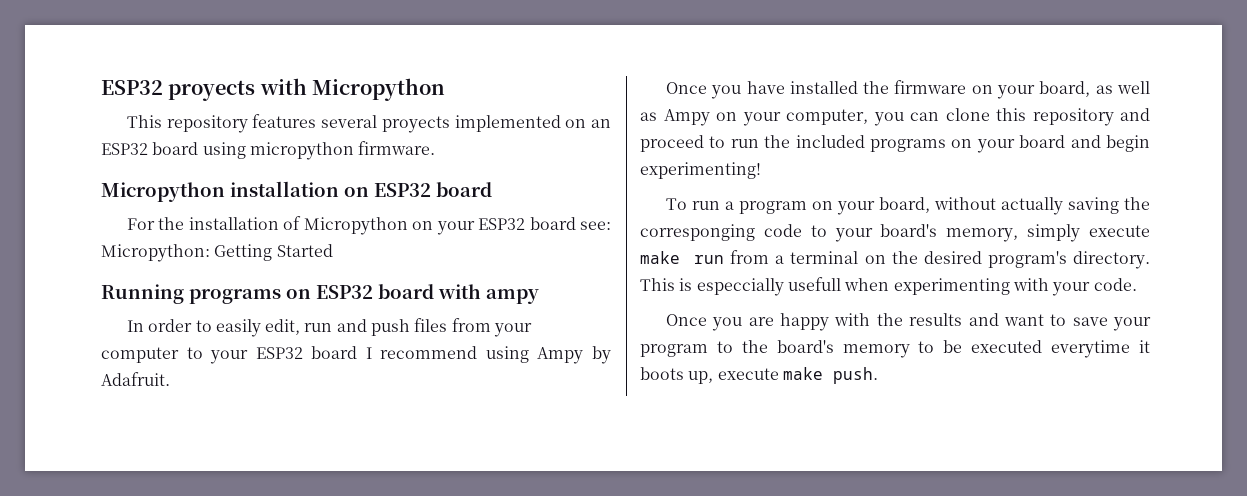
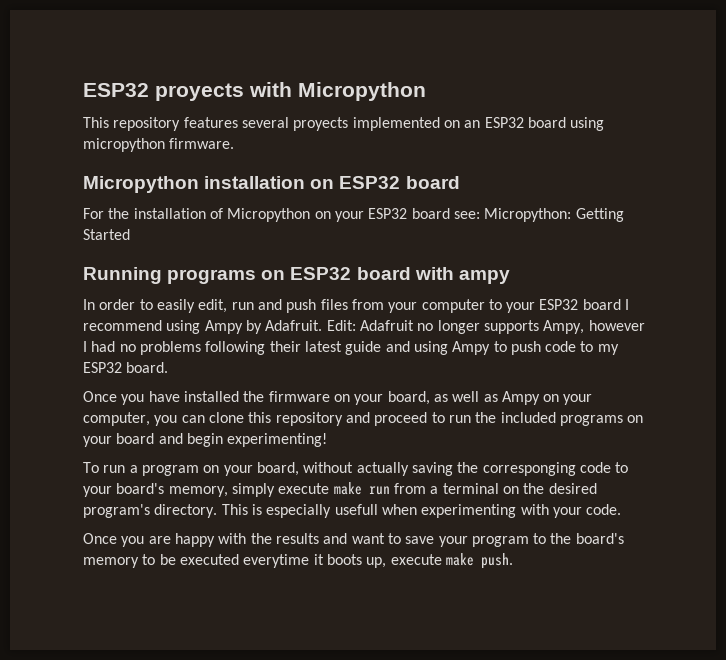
(170, 379) none -> [326,320,645,334] [83,341,619,355] [83,362,169,373] Edit: Adafruit no longer supports Ampy, however I had no problems following their latest guide and using Ampy to push code to my ESP32 board.
[696,278,784,296] especcially -> [266,504,332,518] especially

